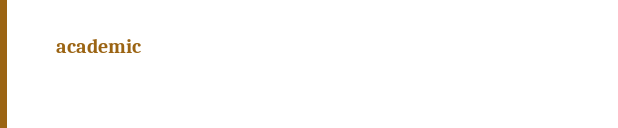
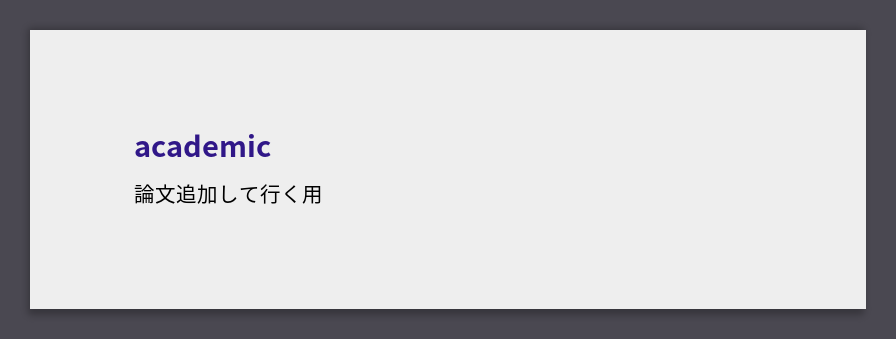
(141, 45) none -> [134,184,323,204] // 論文追加して行く用

